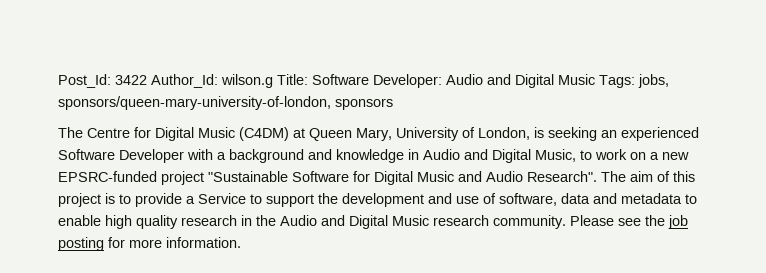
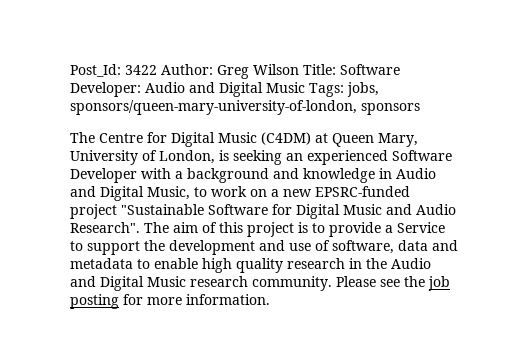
[151,74,273,88] Author_Id: wilson.g -> [161,64,299,79] Author: Greg Wilson

